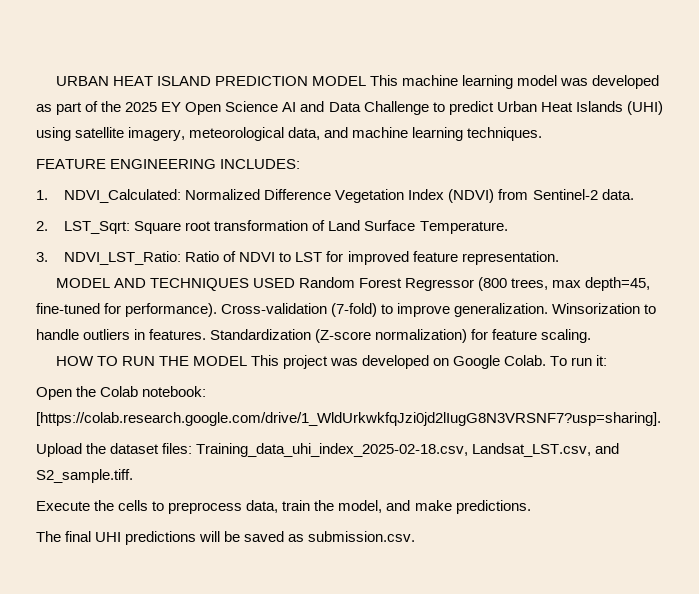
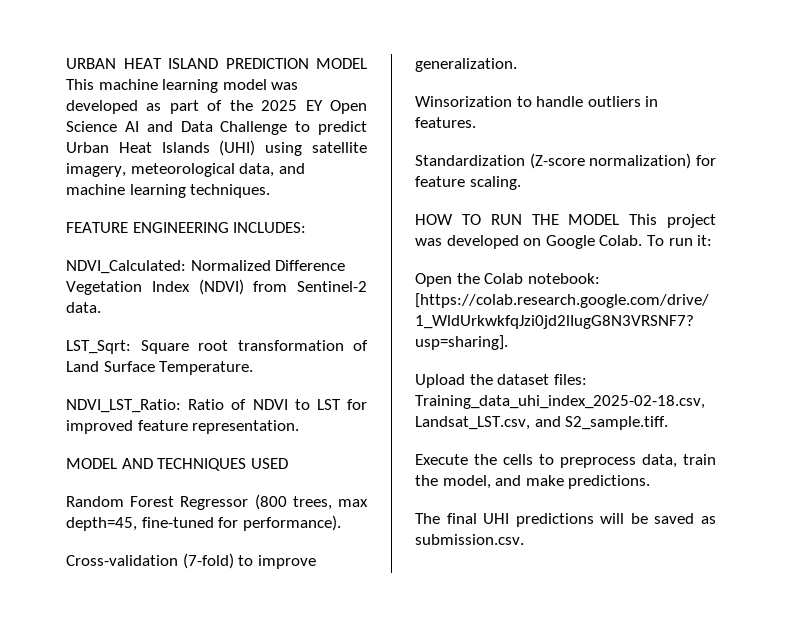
[36,190,48,200] 1. -> (307, 227) none
[36,221,48,231] 2. -> (101, 307) none
[36,252,48,262] 3. -> (254, 368) none
(295, 283) none -> (288, 463) //
(218, 310) none -> (341, 523) //
(549, 310) none -> (517, 65) //
(207, 334) none -> (476, 122) //

